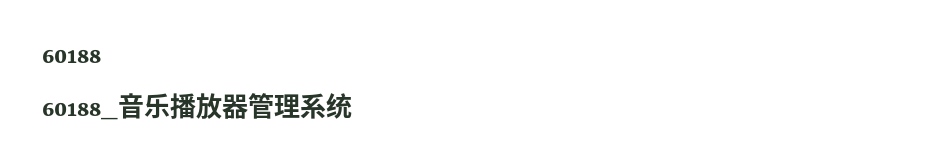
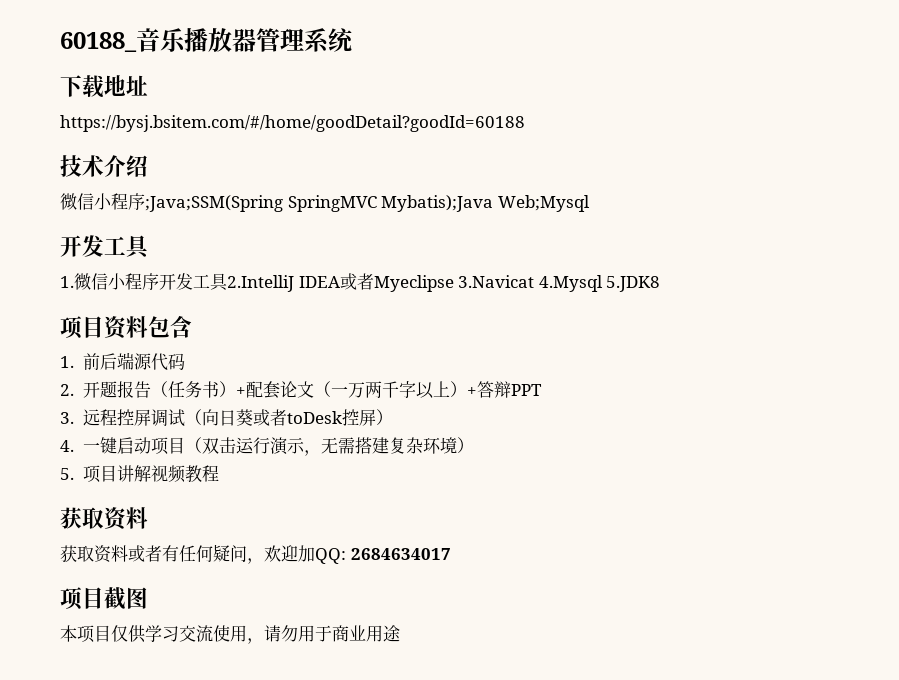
[42,49,101,63] 60188 // -> (60, 42) none
(352, 106) none -> [60,75,148,98] [60,115,525,132] [60,155,148,177] [60,193,590,212] [60,235,150,259] [60,273,661,292] [60,315,192,340] [60,352,185,371] [60,381,542,399] [60,409,393,427] [60,437,474,456] [60,465,219,483] [60,507,148,531] [60,544,451,564] [60,587,148,610] [60,625,400,644] // 下载地址 // https://bysj.bsitem.com/#/home/goodDetail?goodId=60188 // 技术介绍 // 微信小程序;Java;SSM(Spring SpringMVC Mybatis);Java Web;Mysql // 开发工具 // 1.微信小程序开发工具2.IntelliJ IDEA或者Myeclipse 3.Navicat 4.Mysql 5.JDK8 // 项目资料包含 // 1.前后端源代码 // 2.开题报告（任务书）+配套论文（一万两千字以上）+答辩PPT // 3.远程控屏调试（向日葵或者toDesk控屏） // 4.一键启动项目（双击运行演示，无需搭建复杂环境） // 5.项目讲解视频教程 // 获取资料 // 获取资料或者有任何疑问，欢迎加QQ: 2684634017 // 项目截图 // 本项目仅供学习交流使用，请勿用于商业用途

